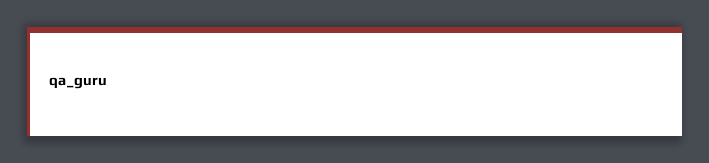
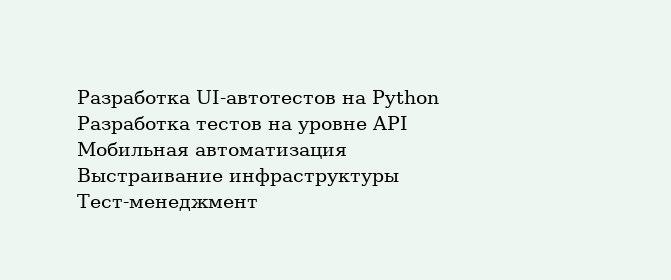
[49,77,107,89] qa_guru -> [77,90,439,108] [77,116,408,134] [77,142,347,159] [77,168,399,186] [77,194,258,211] Разработка UI-автотестов на Python // Разработка тестов на уровне API // Мобильная автоматизация // Выстраивание инфраструктуры // Тест-менеджмент

